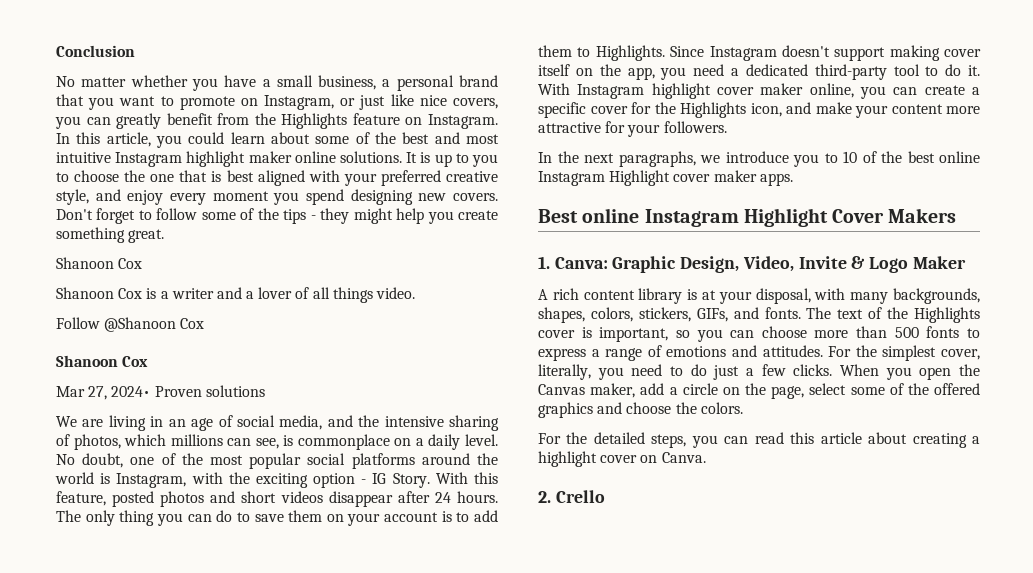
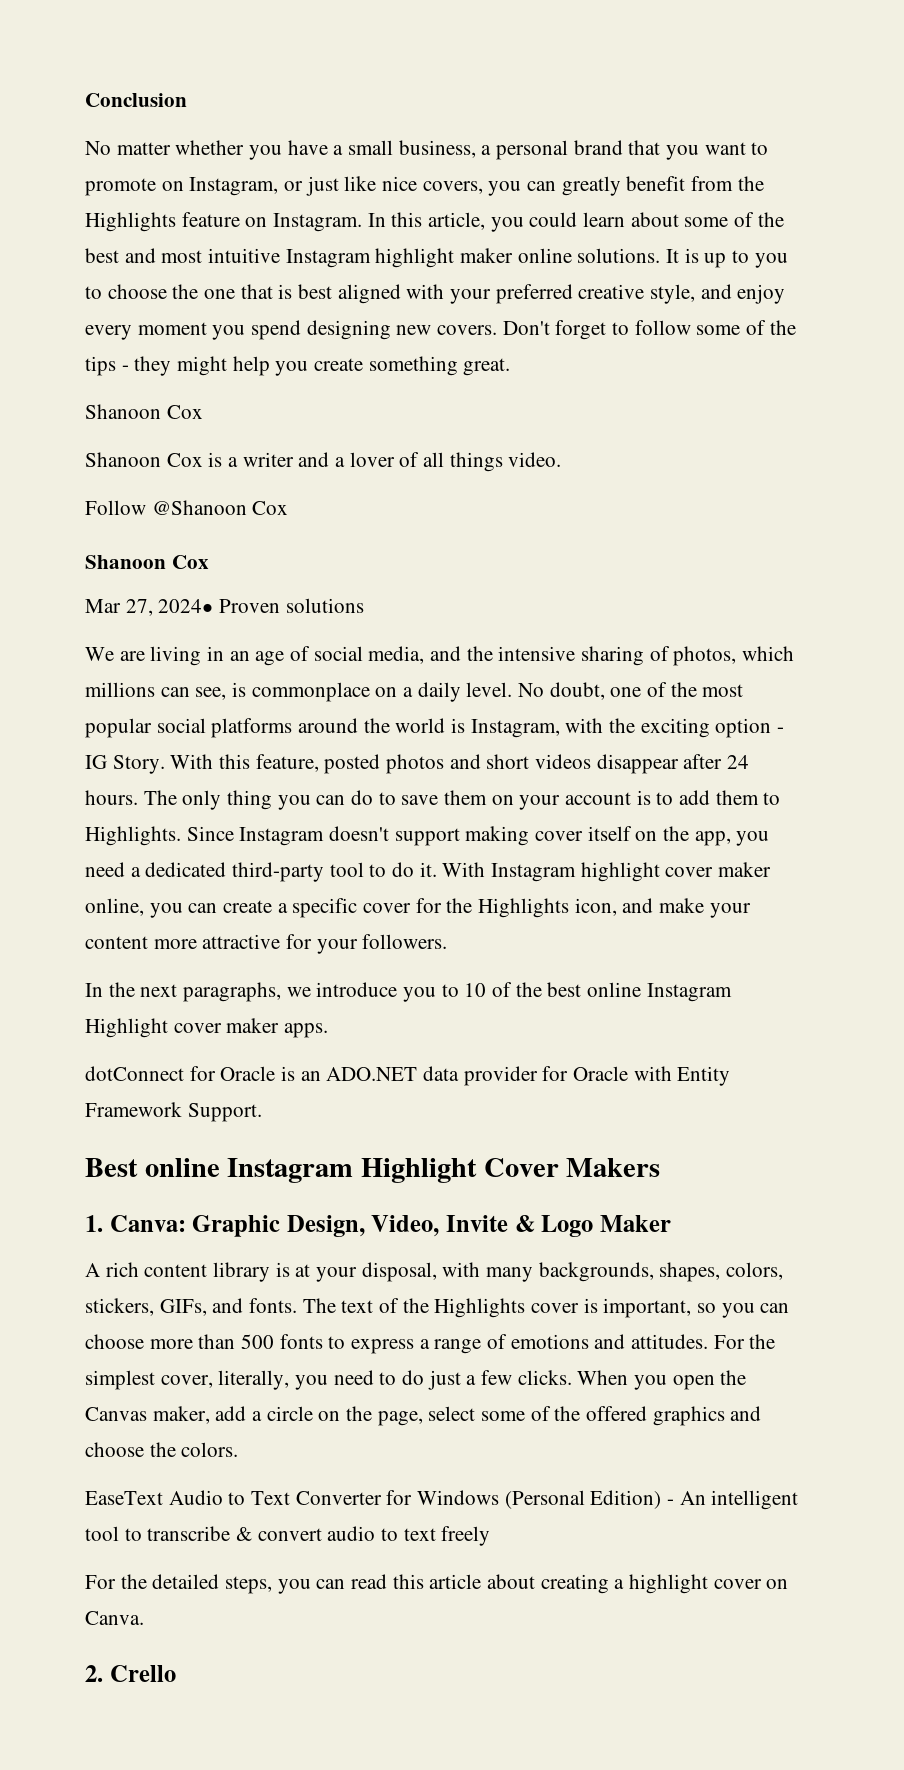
(793, 179) none -> [85,1066,731,1086] [85,1102,262,1122] // dotConnect for Oracle is an ADO.NET data provider for Oracle with Entity Framework Support.
(743, 408) none -> [85,1490,799,1510] [85,1526,491,1546] // EaseText Audio to Text Converter for Windows (Personal Edition) - An intelligent tool to transcribe & convert audio to text freely

